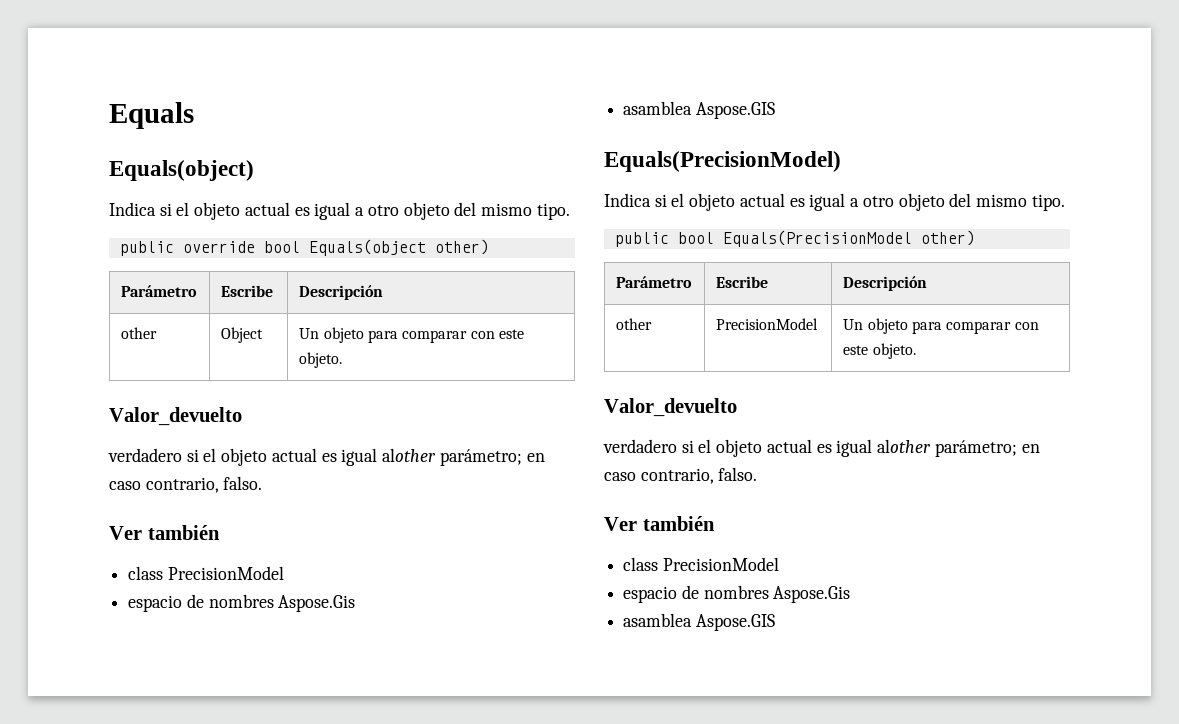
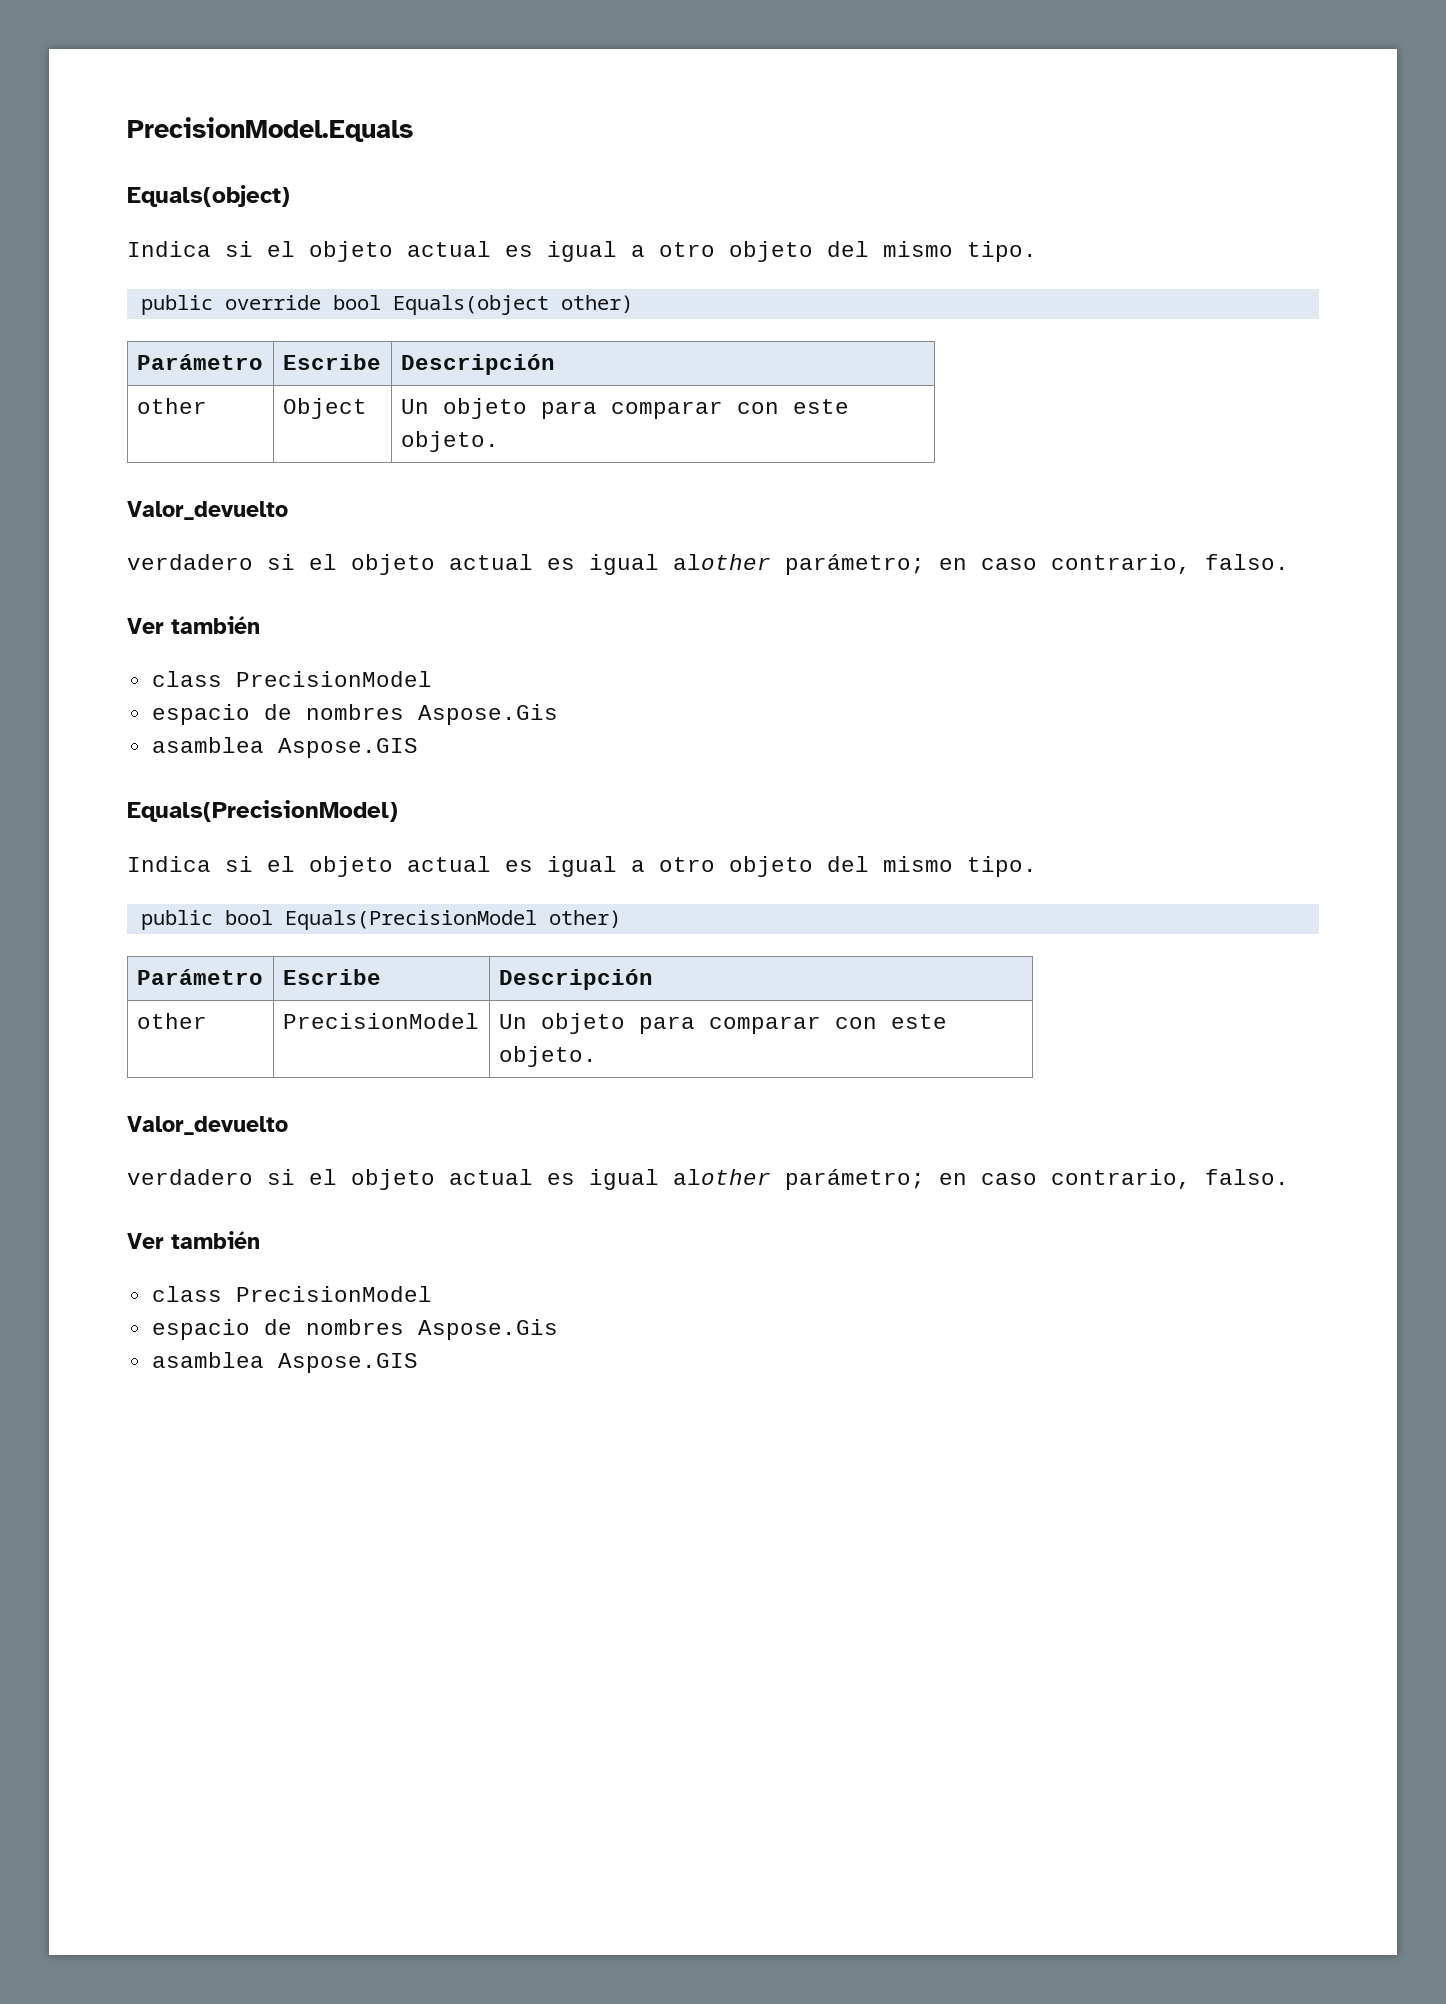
[109,102,194,129] Equals -> [127,117,413,142] PrecisionModel.Equals

